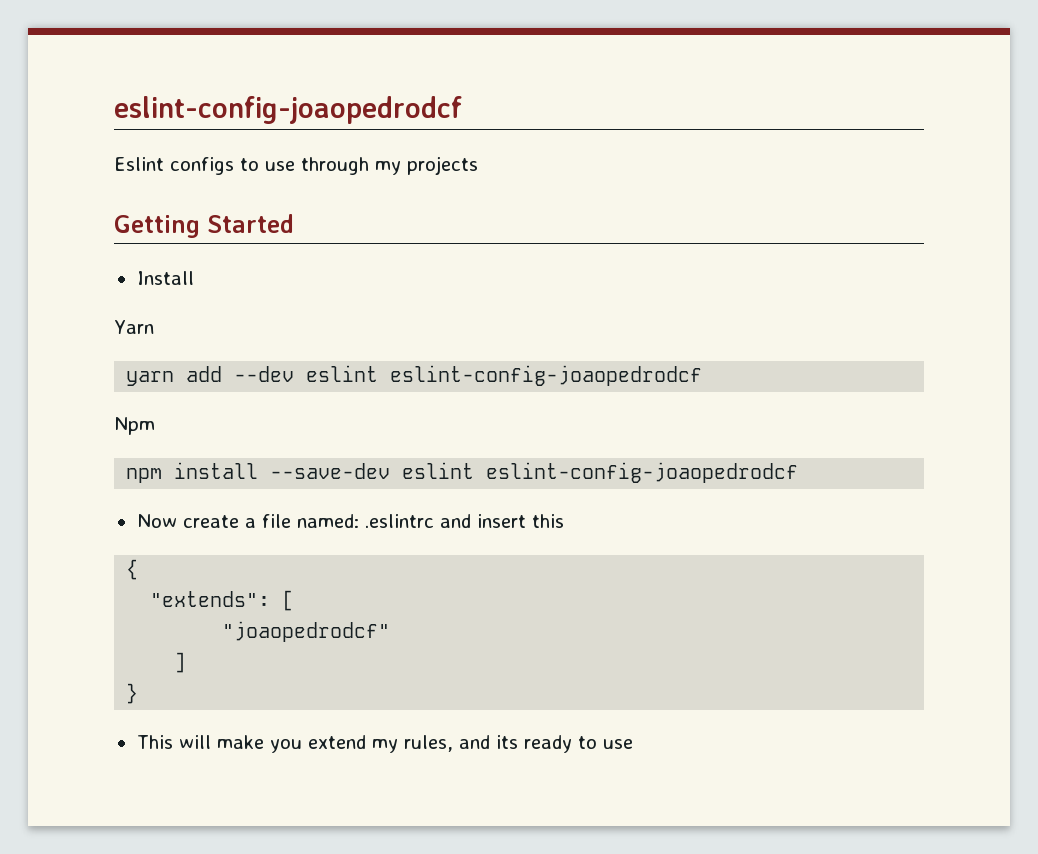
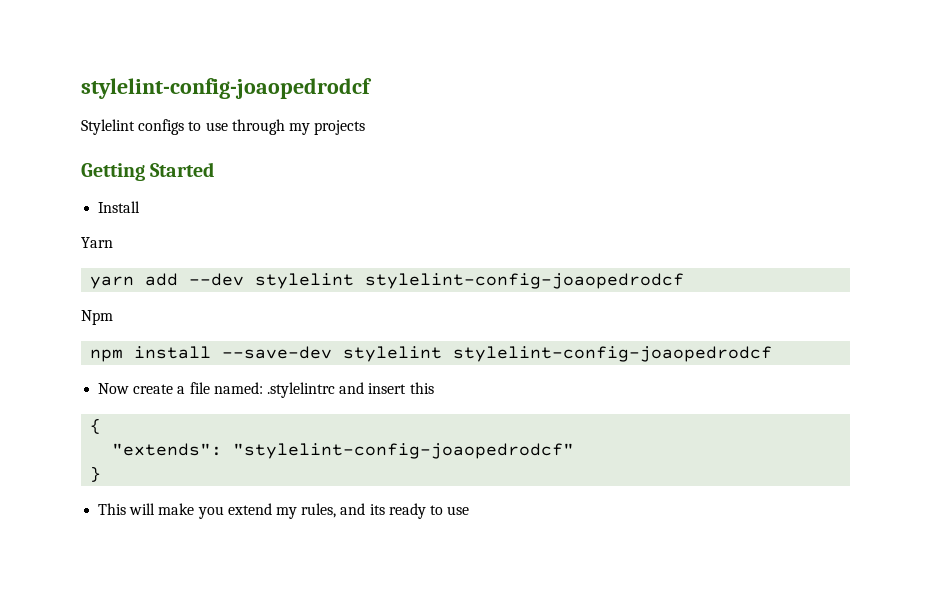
[114,96,462,124] [114,157,164,171] eslint-config-joaopedrodcf // Eslint -> [81,78,372,99] [81,119,135,135] stylelint-config-joaopedrodcf // Stylelint
[306,365,703,386] eslint eslint-config-joaopedrodcf -> [255,273,685,289] stylelint stylelint-config-joaopedrodcf
[402,462,799,483] eslint eslint-config-joaopedrodcf -> [343,346,773,362] stylelint stylelint-config-joaopedrodcf
[364,514,434,528] .eslintrc -> [266,382,335,398] .stylelintrc
[282,590,295,611] [222,621,391,642] [174,652,187,673] [ // "joaopedrodcf" // ] -> [233,443,575,459] "stylelint-config-joaopedrodcf"

